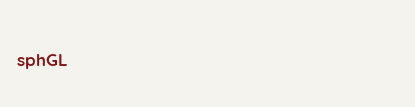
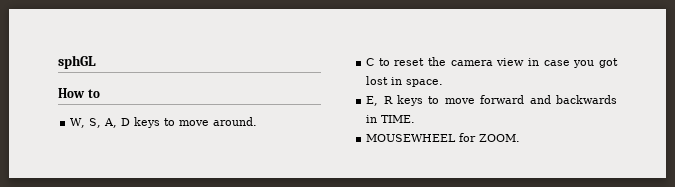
(68, 61) none -> [58,88,100,98] [70,117,258,128] [366,57,618,68] [366,76,444,87] [366,95,617,106] [366,115,416,123] [366,133,521,142] // How to // W, S, A, D keys to move around. // C to reset the camera view in case you got lost in space. // E, R keys to move forward and backwards in TIME. // MOUSEWHEEL for ZOOM.

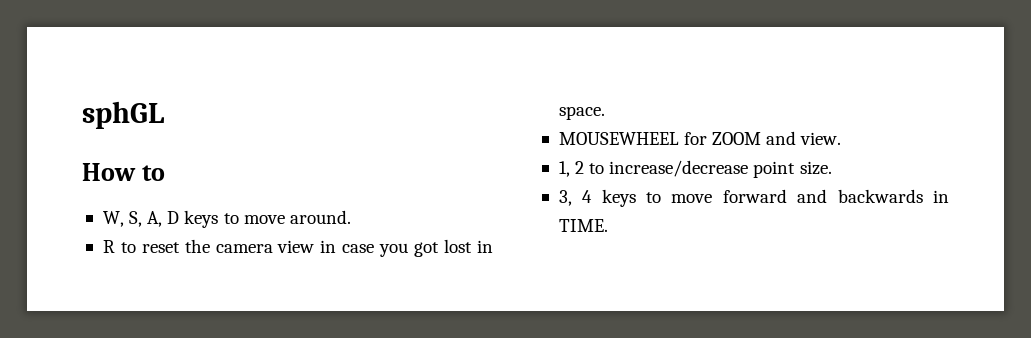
[366,58,375,66] C -> [102,240,115,253] R
[366,96,393,106] E, R -> [558,131,842,145] [558,160,832,178] [558,190,593,206] MOUSEWHEEL for ZOOM and view. // 1, 2 to increase/decrease point size. // 3, 4
[366,133,521,142] // MOUSEWHEEL for ZOOM. -> (608, 225) none

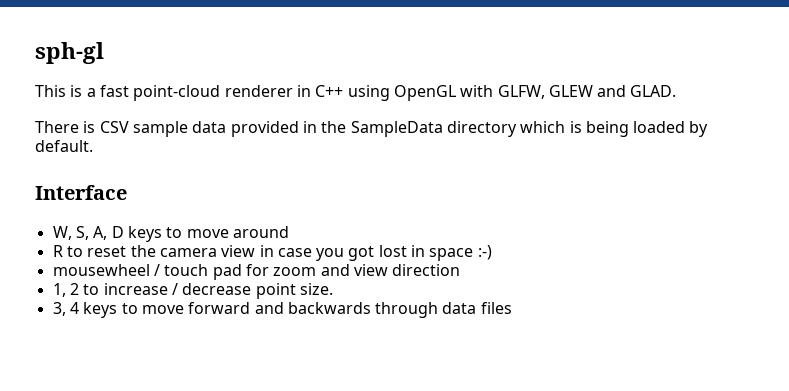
[82,101,165,129] [82,163,165,181] sphGL // How to -> [35,42,104,64] [35,85,677,101] [35,121,709,137] [35,140,93,152] [35,185,127,200] sph-gl // This is a fast point-cloud renderer in C++ using OpenGL with GLFW, GLEW and GLAD. // There is CSV sample data provided in the SampleData directory which is being loaded by default. // Interface
[289,210,351,224] around. -> [232,226,289,238] around
[558,106,605,120] [558,131,842,145] space. // MOUSEWHEEL for ZOOM and view. -> [429,245,492,261] [52,264,461,280] space :-) // mousewheel / touch pad for zoom and view direction
[609,160,749,177] increase/decrease -> [103,283,252,295] increase / decrease
[933,190,949,203] [558,219,608,232] in TIME. -> [375,302,512,318] through data files

